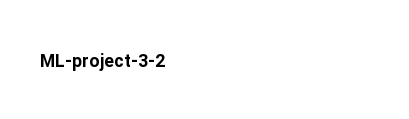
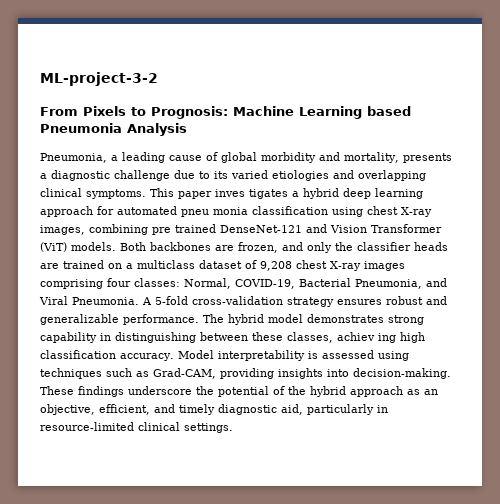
(165, 62) none -> [40,106,411,119] [40,123,187,136] [40,152,452,163] [40,170,426,181] [40,188,423,199] [40,206,432,217] [40,224,442,235] [40,242,448,253] [40,260,405,271] [40,278,447,289] [39,296,447,307] [40,314,424,325] [40,332,425,343] [40,350,409,361] [40,368,451,379] [40,386,438,397] [40,404,388,415] [40,422,233,433] // From Pixels to Prognosis: Machine Learning based Pneumonia Analysis // Pneumonia, a leading cause of global morbidity and mortality, presents a diagnostic challenge due to its varied etiologies and overlapping clinical symptoms. This paper inves tigates a hybrid deep learning approach for automated pneu monia classification using chest X-ray images, combining pre trained DenseNet-121 and Vision Transformer (ViT) models. Both backbones are frozen, and only the classifier heads are trained on a multiclass dataset of 9,208 chest X-ray images comprising four classes: Normal, COVID-19, Bacterial Pneumonia, and Viral Pneumonia. A 5-fold cross-validation strategy ensures robust and generalizable performance. The hybrid model demonstrates strong capability in distinguishing between these classes, achiev ing high classification accuracy. Model interpretability is assessed using techniques such as Grad-CAM, providing insights into decision-making. These findings underscore the potential of the hybrid approach as an objective, efficient, and timely diagnostic aid, particularly in resource-limited clinical settings.

